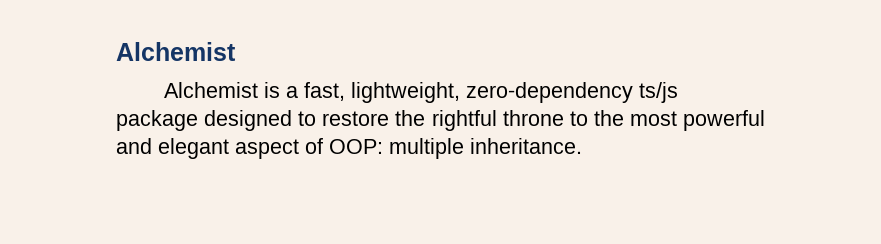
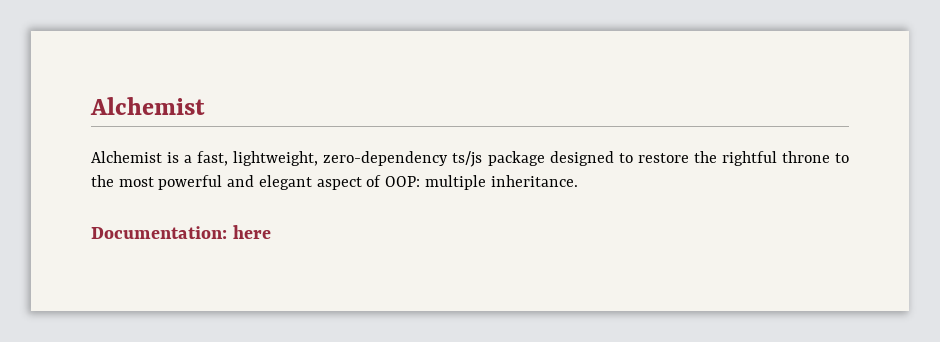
(582, 146) none -> [91,225,271,239] // Documentation: here

